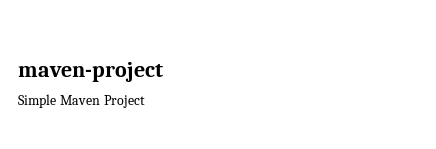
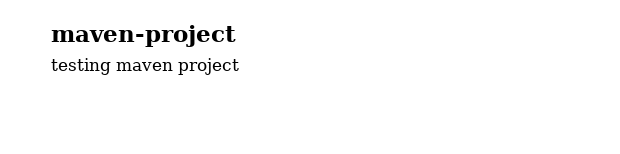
[18,94,145,108] Simple Maven Project -> [51,58,239,75] testing maven project

